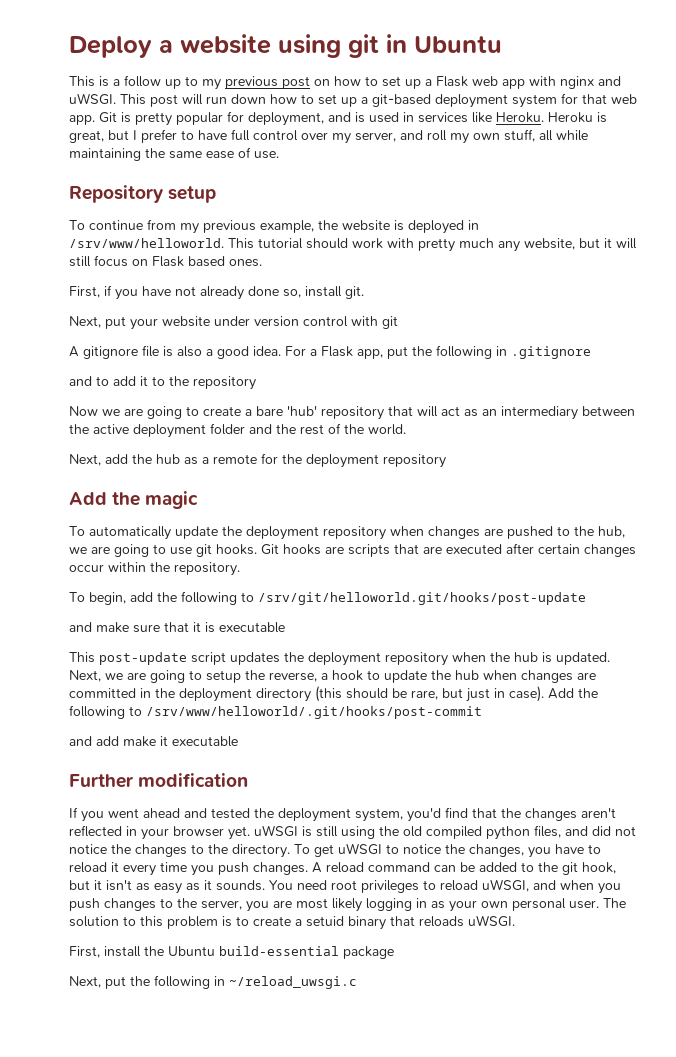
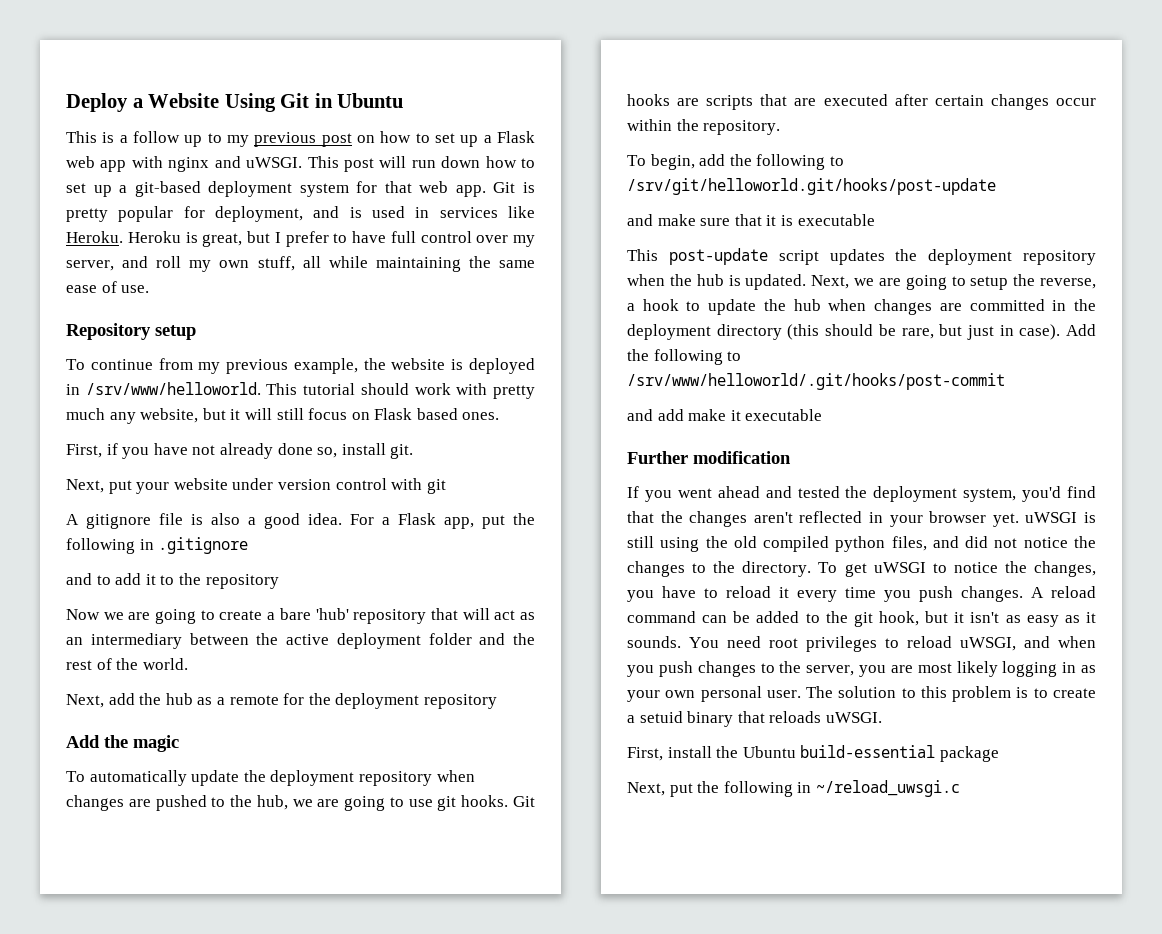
[180,34,379,58] website using git -> [148,93,310,112] Website Using Git

